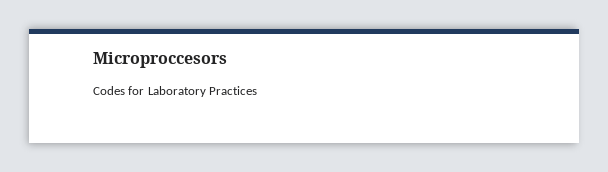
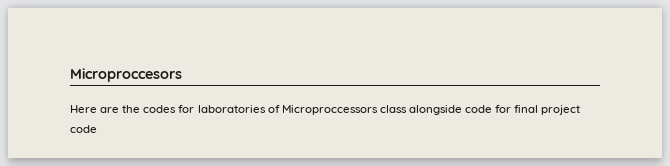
[93,86,258,97] Codes for Laboratory Practices -> [70,105,581,115] [70,125,97,133] Here are the codes for laboratories of Microproccessors class alongside code for final project code

